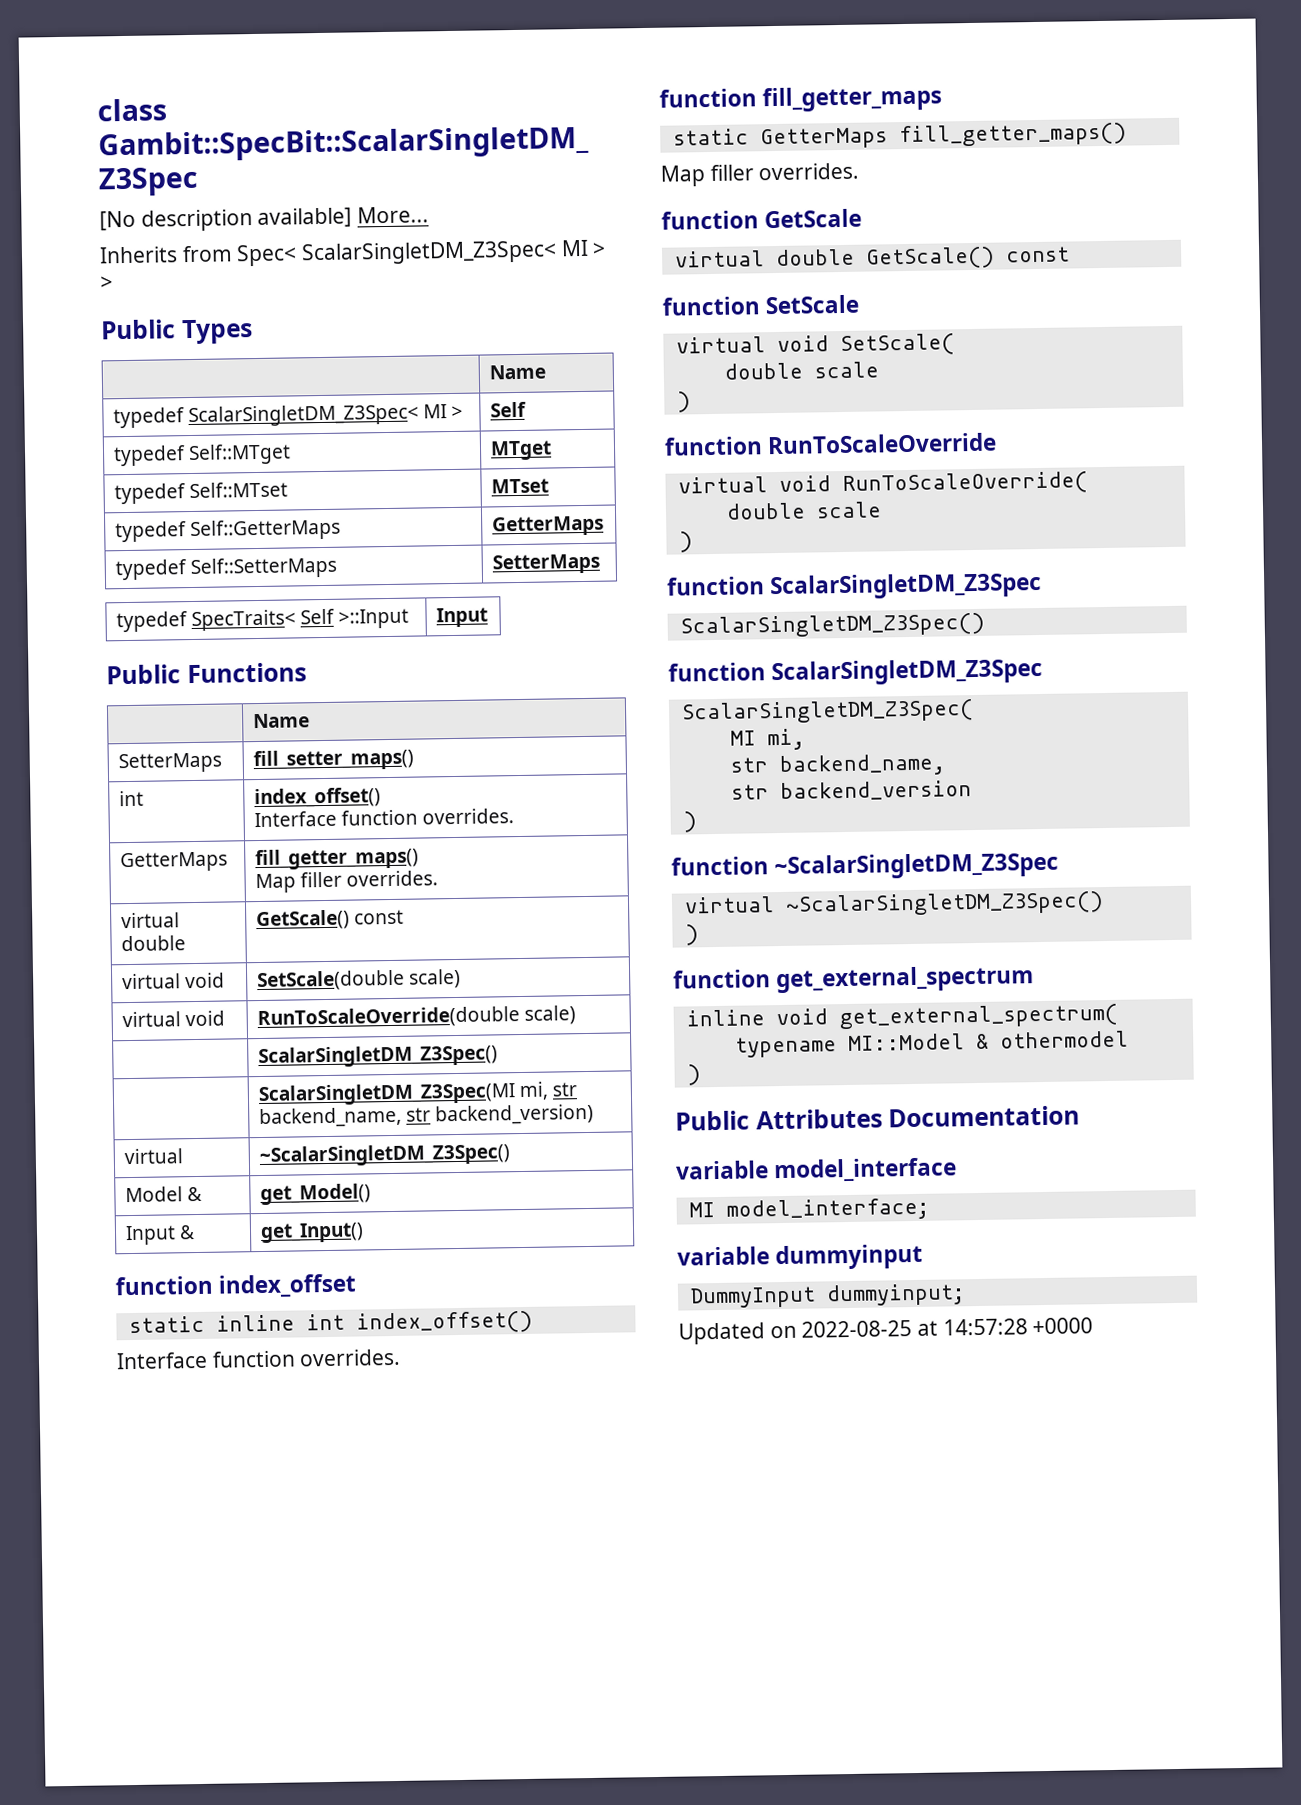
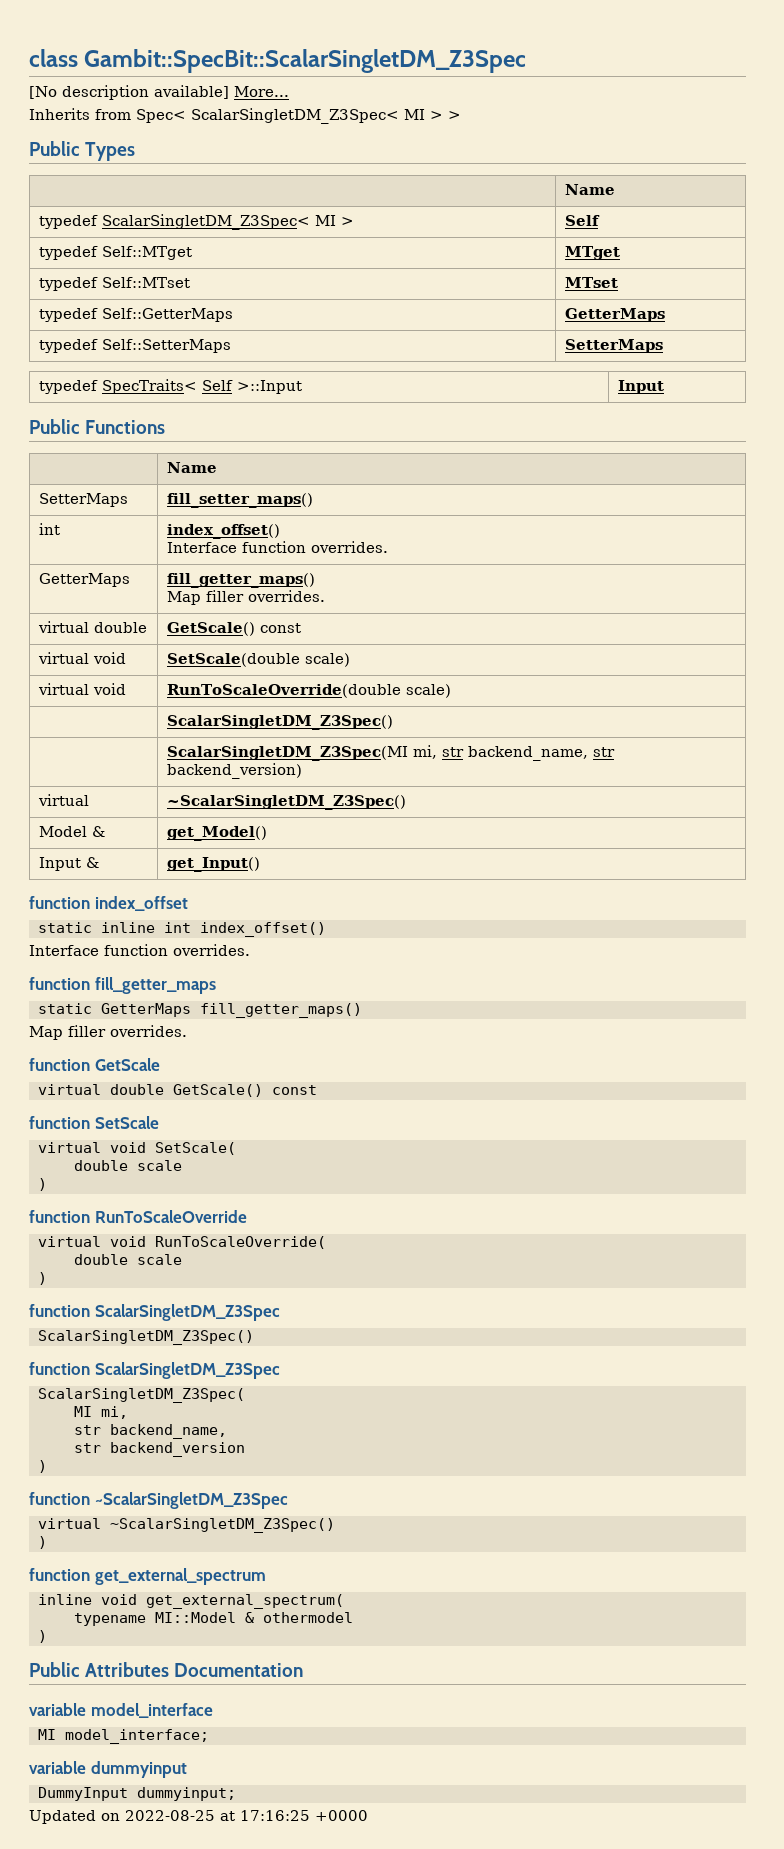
[942,1318,1028,1336] 14:57:28 -> [240,1810,310,1821] 17:16:25

